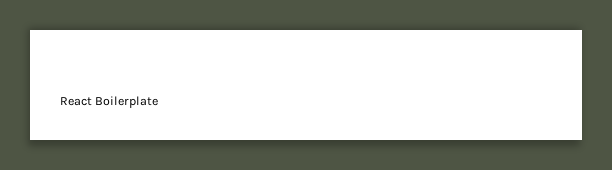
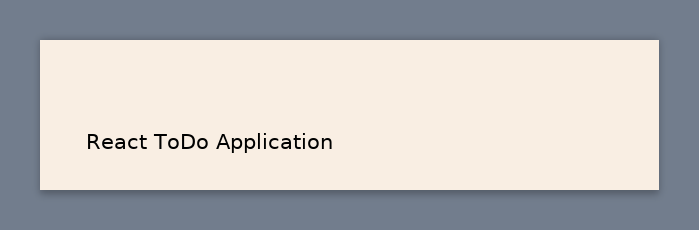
[95,96,159,108] Boilerplate -> [152,133,333,153] ToDo Application

